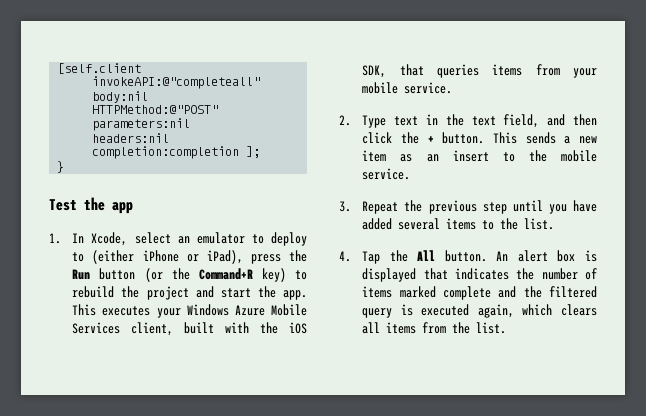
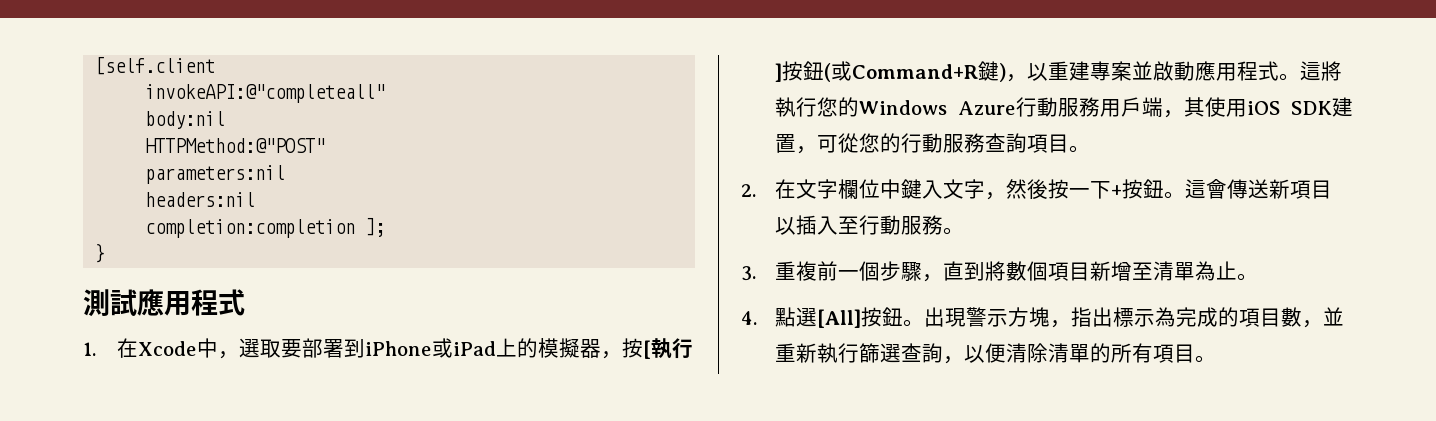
[49,197,133,214] [49,232,307,246] [72,250,307,264] [72,268,307,282] [72,286,307,300] [72,304,307,318] [72,322,307,336] [362,64,597,78] [362,82,453,94] [339,114,597,128] [362,132,597,144] [362,150,597,162] [362,168,411,180] [339,200,597,214] [362,218,555,230] [339,250,597,264] [362,268,597,282] [362,286,597,300] [362,304,597,318] [362,322,507,334] Test the app // 1. In Xcode, select an emulator to deploy to (either iPhone or iPad), press the Run button (or the Command+R key) to rebuild the project and start the app. This executes your Windows Azure Mobile Services client, built with the iOS SDK, that queries items from your mobile service. // 2. Type text in the text field, and then click the + button. This sends a new item as an insert to the mobile service. // 3. Repeat the previous step until you have added several items to the list. // 4. Tap the All button. An alert box is displayed that indicates the number of items marked complete and the filtered query is executed again, which clears all items from the list. -> [83,289,245,317] [83,338,694,359] [775,61,1343,82] [775,97,1353,118] [775,133,1091,154] [741,179,1333,200] [775,215,965,235] [741,261,1259,282] [741,307,1345,328] [775,343,1217,364] 測試應用程式 // 1.在Xcode中，選取要部署到iPhone或iPad上的模擬器，按[執行]按鈕(或Command+R鍵)，以重建專案並啟動應用程式。這將執行您的Windows Azure行動服務用戶端，其使用iOS SDK建置，可從您的行動服務查詢項目。 // 2.在文字欄位中鍵入文字，然後按一下+按鈕。這會傳送新項目以插入至行動服務。 // 3.重複前一個步驟，直到將數個項目新增至清單為止。 // 4.點選[All]按鈕。出現警示方塊，指出標示為完成的項目數，並重新執行篩選查詢，以便清除清單的所有項目。

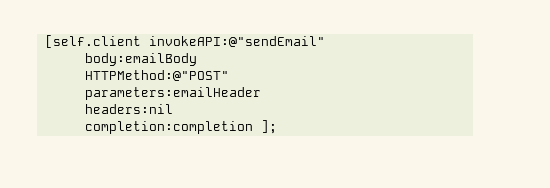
[145,84,386,103] [145,111,226,129] // invokeAPI:@"completeall" // body:nil -> [149,36,326,47] [85,53,198,66] invokeAPI:@"sendEmail" // body:emailBody
[145,165,286,184] parameters:nil -> [85,87,262,100] parameters:emailHeader
[95,243,106,263] [83,289,245,317] [83,338,694,359] [775,61,1343,82] [775,97,1353,118] [775,133,1091,154] [741,179,1333,200] [775,215,965,235] [741,261,1259,282] [741,307,1345,328] [775,343,1217,364] // } // 測試應用程式 // 1.在Xcode中，選取要部署到iPhone或iPad上的模擬器，按[執行]按鈕(或Command+R鍵)，以重建專案並啟動應用程式。這將執行您的Windows Azure行動服務用戶端，其使用iOS SDK建置，可從您的行動服務查詢項目。 // 2.在文字欄位中鍵入文字，然後按一下+按鈕。這會傳送新項目以插入至行動服務。 // 3.重複前一個步驟，直到將數個項目新增至清單為止。 // 4.點選[All]按鈕。出現警示方塊，指出標示為完成的項目數，並重新執行篩選查詢，以便清除清單的所有項目。 -> (278, 127) none

